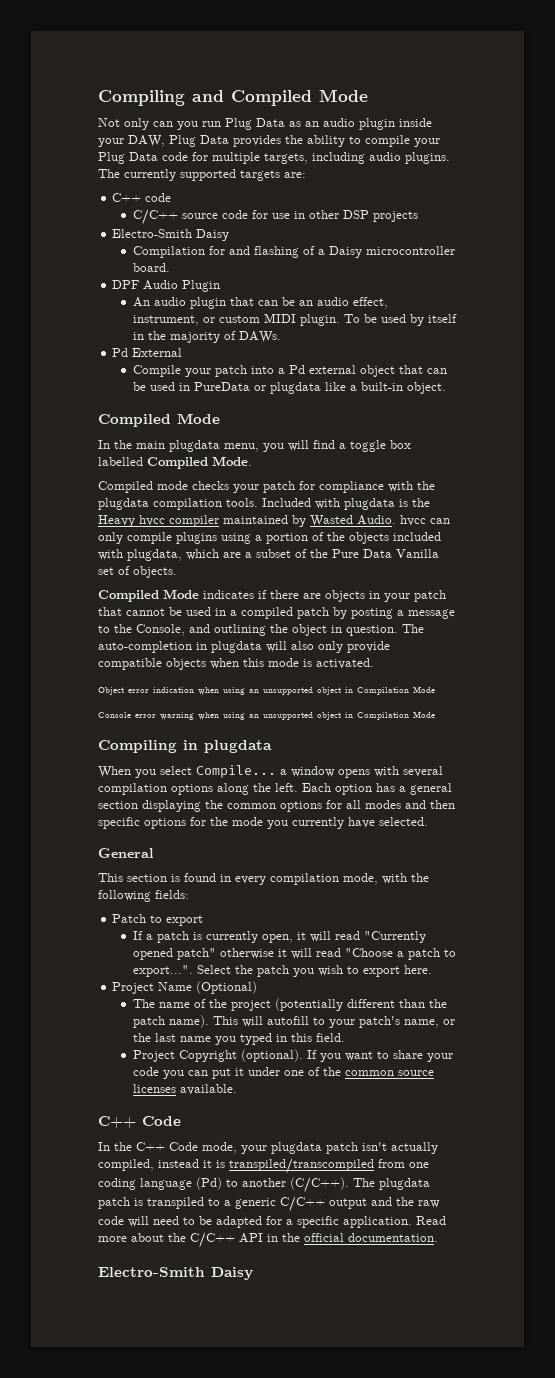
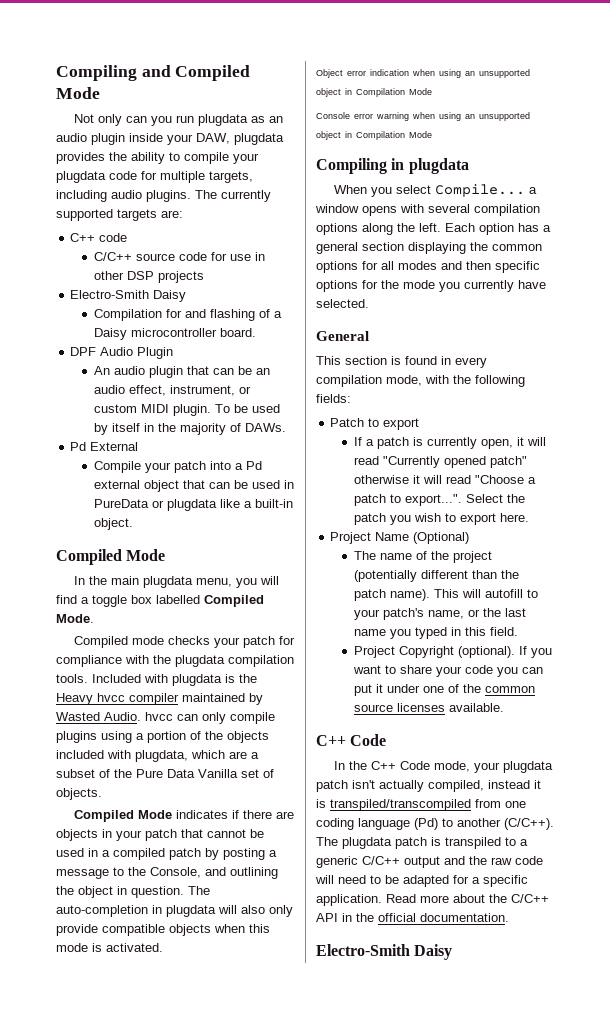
[225,118,285,130] Plug Data -> [197,114,248,126] plugdata
[169,135,229,147] Plug Data -> [234,133,284,145] plugdata
[98,152,158,164] Plug Data -> [56,171,106,183] plugdata

